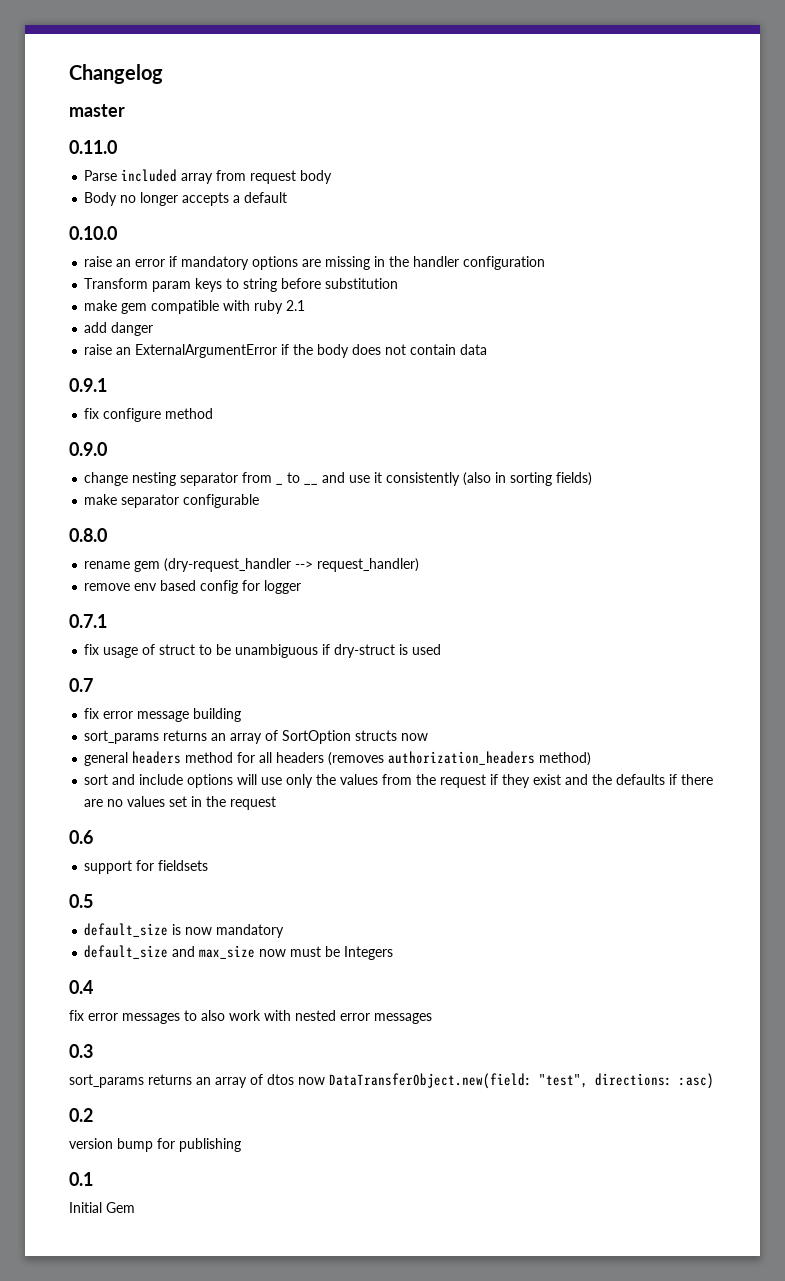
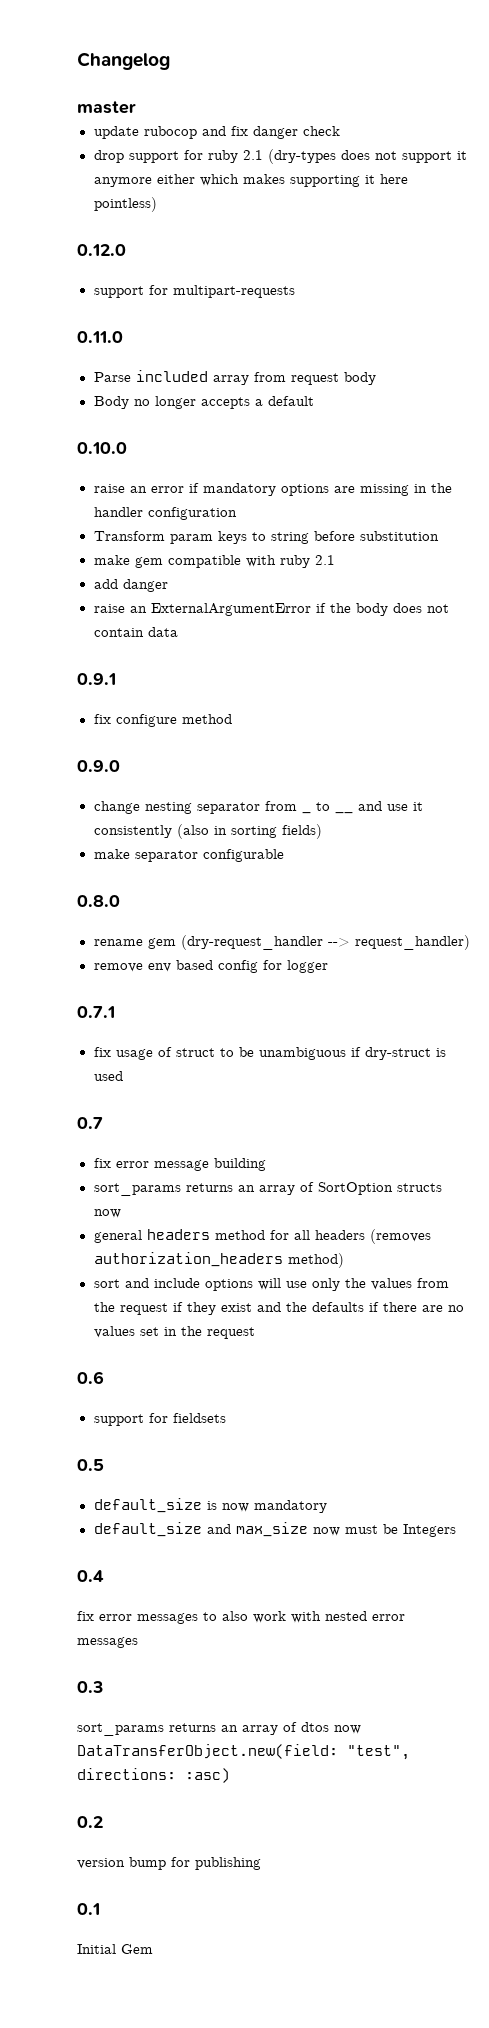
(125, 110) none -> [93,126,340,139] [93,149,467,164] [93,174,408,187] [93,197,157,212] [77,244,126,256] [93,285,295,298] // update rubocop and fix danger check // drop support for ruby 2.1 (dry-types does not support it anymore either which makes supporting it here pointless) // 0.12.0 // support for multipart-requests

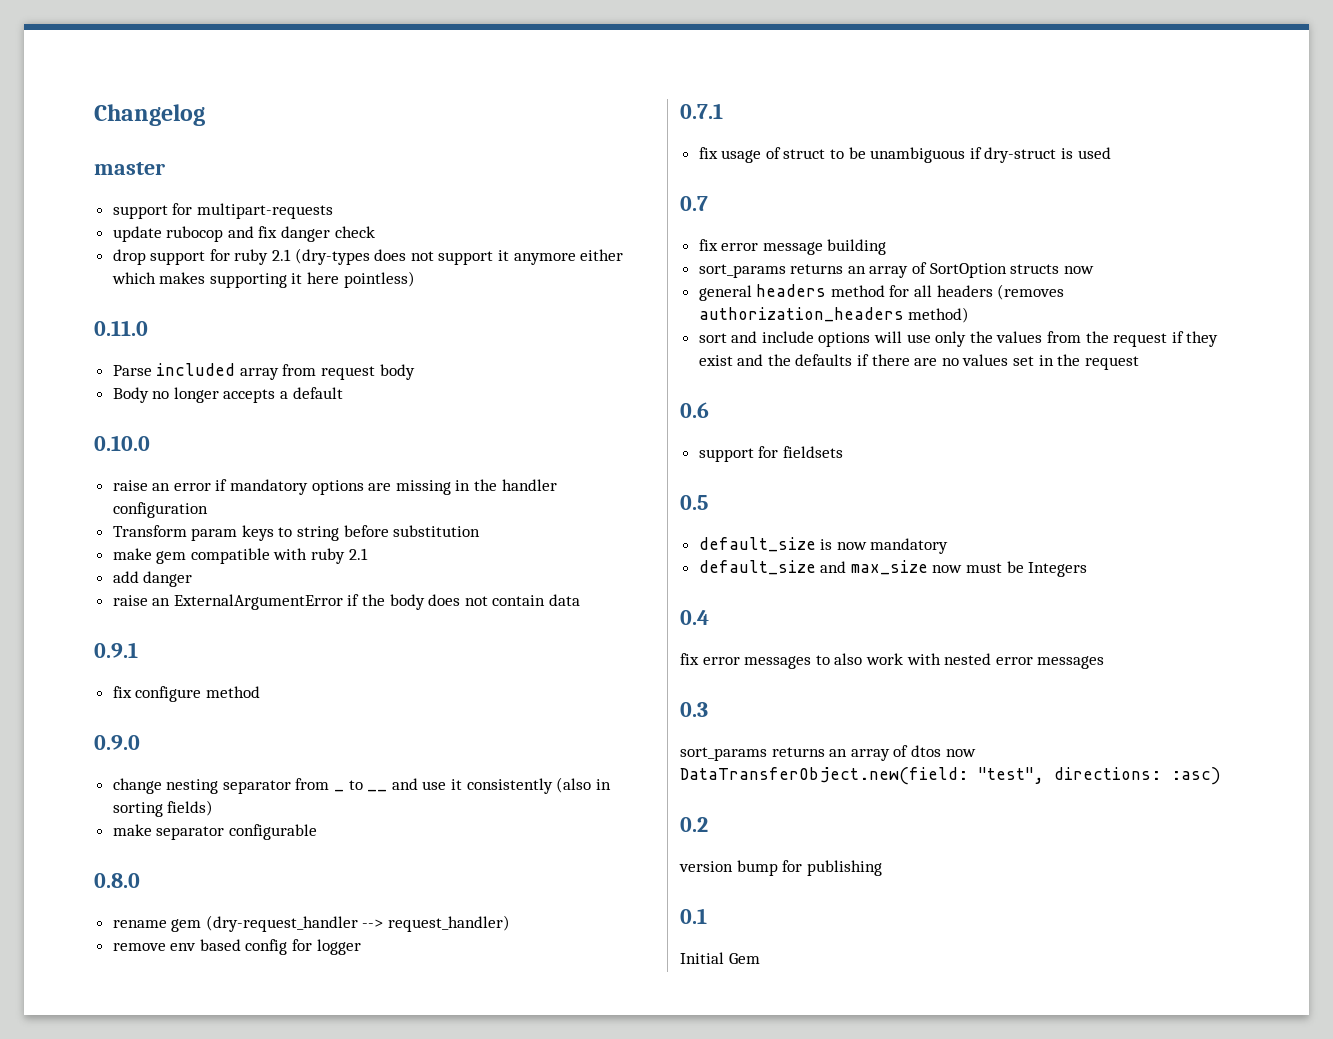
(136, 107) none -> [112,203,333,219] // support for multipart-requests
[77,244,126,256] [93,285,295,298] // 0.12.0 // support for multipart-requests -> (415, 279) none

